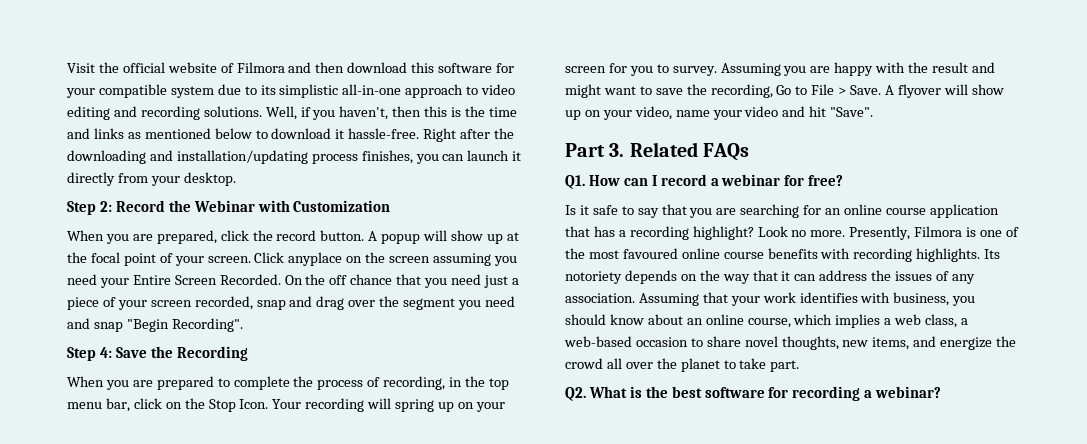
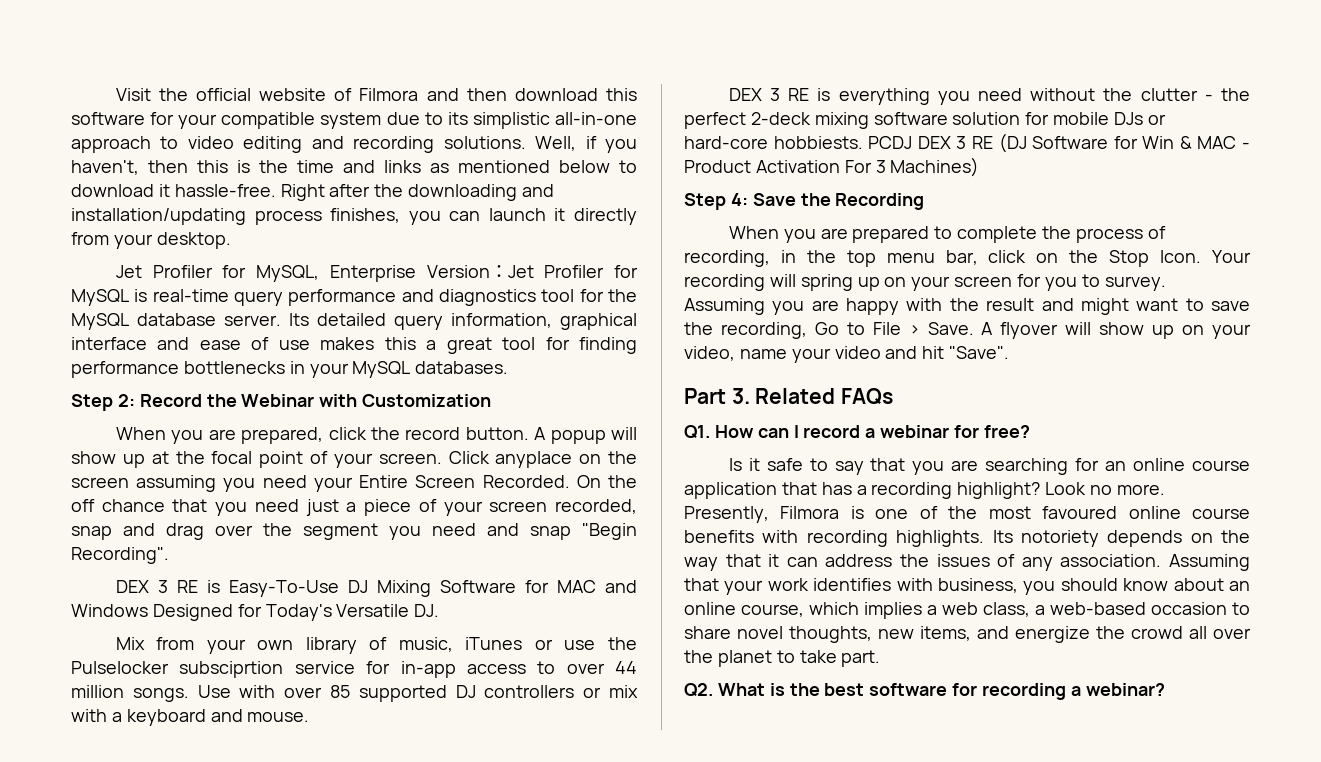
(236, 179) none -> [115,265,639,282] [71,289,637,306] [71,313,637,330] [71,337,637,354] [71,361,509,378] // Jet Profiler for MySQL, Enterprise Version：Jet Profiler for MySQL is real-time query performance and diagnostics tool for the MySQL database server. Its detailed query information, graphical interface and ease of use makes this a great tool for finding performance bottlenecks in your MySQL databases.
(243, 325) none -> [115,580,638,597] [71,604,440,621] [115,637,638,654] [71,661,637,678] [71,685,638,702] [71,709,310,726] [728,88,1250,105] [684,112,1166,129] [684,133,1250,153] [684,157,980,177] // DEX 3 RE is Easy-To-Use DJ Mixing Software for MAC and Windows Designed for Today's Versatile DJ. // Mix from your own library of music, iTunes or use the Pulselocker subsciprtion service for in-app access to over 44 million songs. Use with over 85 supported DJ controllers or mix with a keyboard and mouse. // DEX 3 RE is everything you need without the clutter - the perfect 2-deck mixing software solution for mobile DJs or hard-core hobbiests. PCDJ DEX 3 RE (DJ Software for Win & MAC - Product Activation For 3 Machines)

